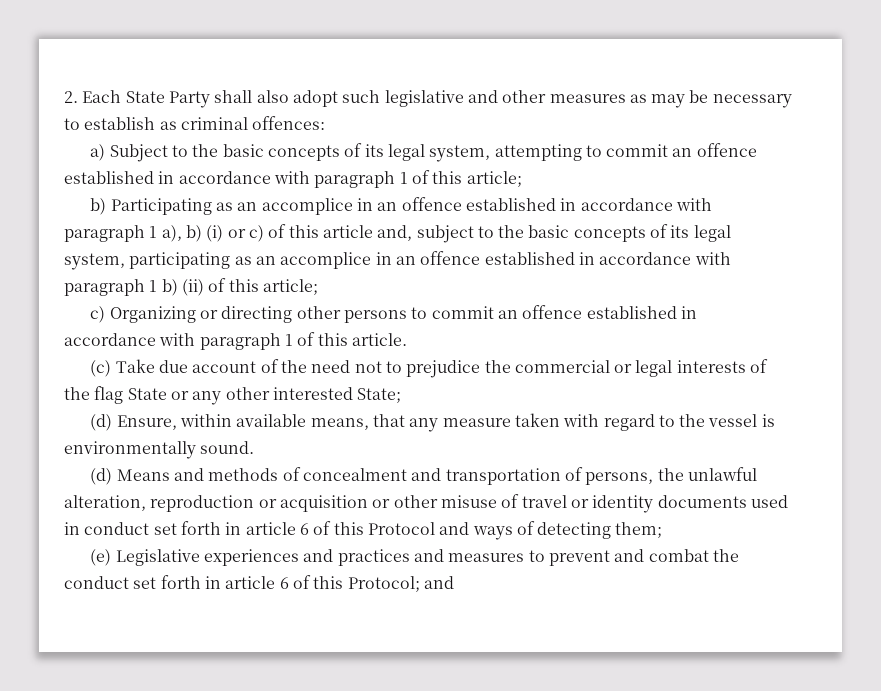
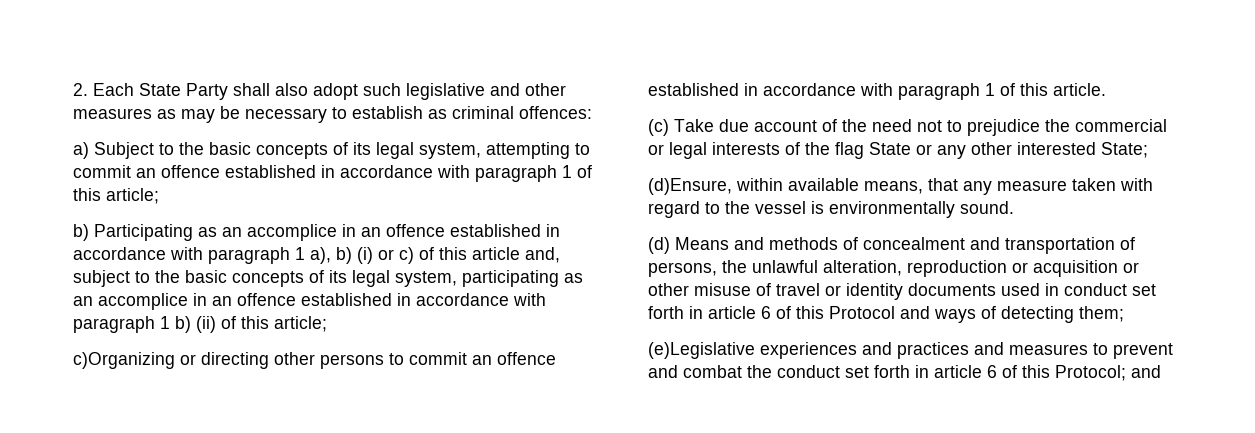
[90,306,196,323] c) Organizing -> [73,352,175,369] c)Organizing
[90,414,177,431] (d) Ensure, -> [648,178,732,195] (d)Ensure,
[90,549,200,566] (e) Legislative -> [648,342,755,359] (e)Legislative

